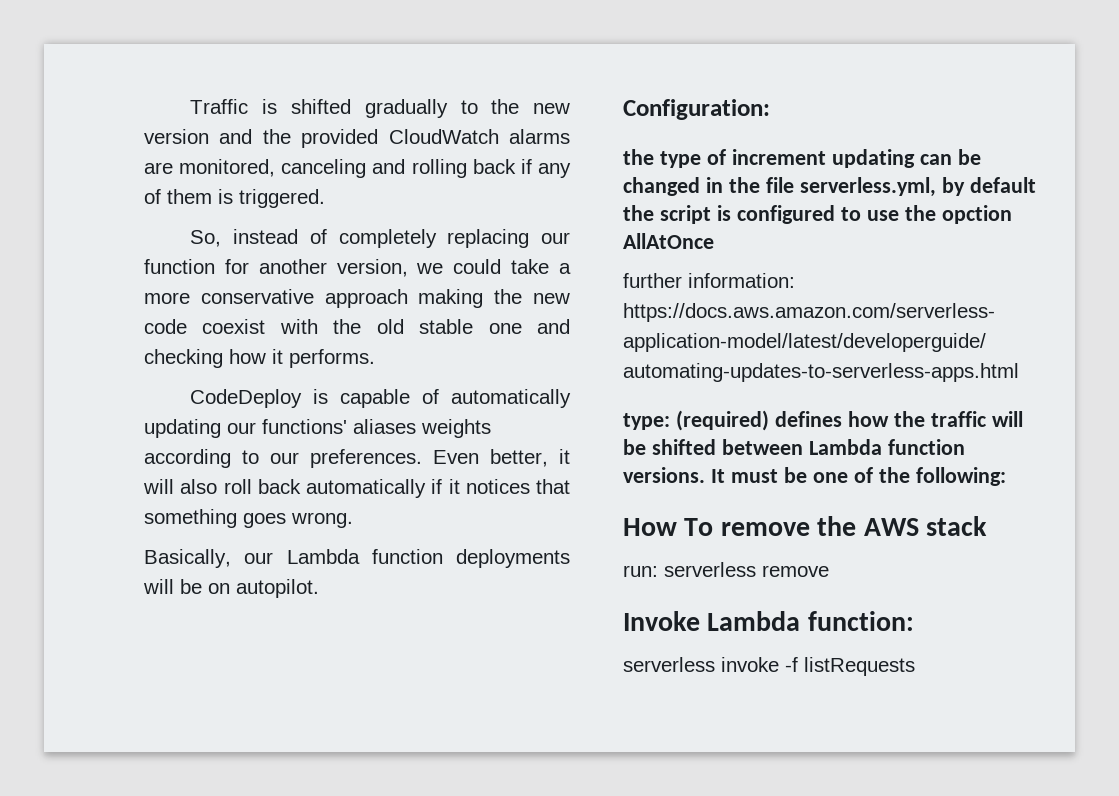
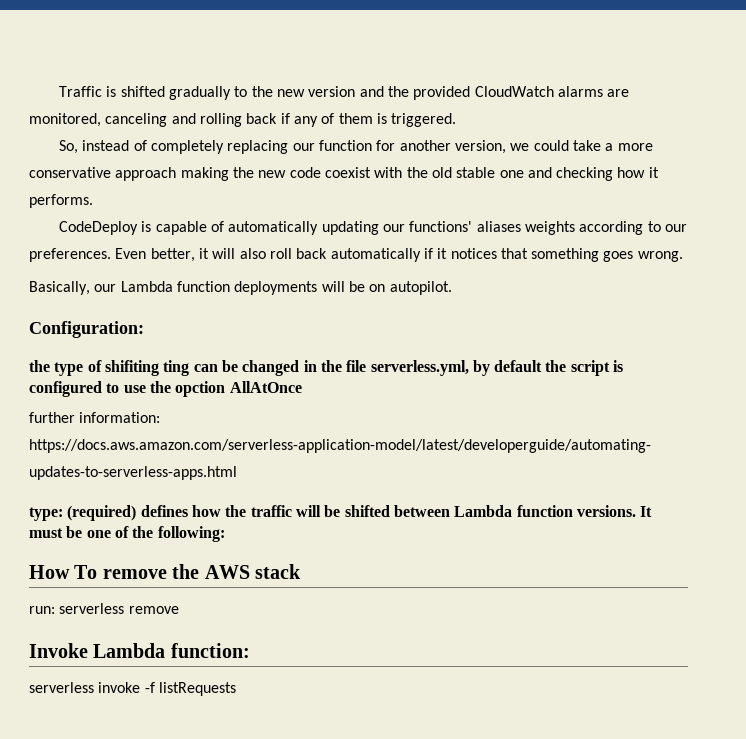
[731,149,915,168] increment updating -> [104,360,190,376] shifiting ting

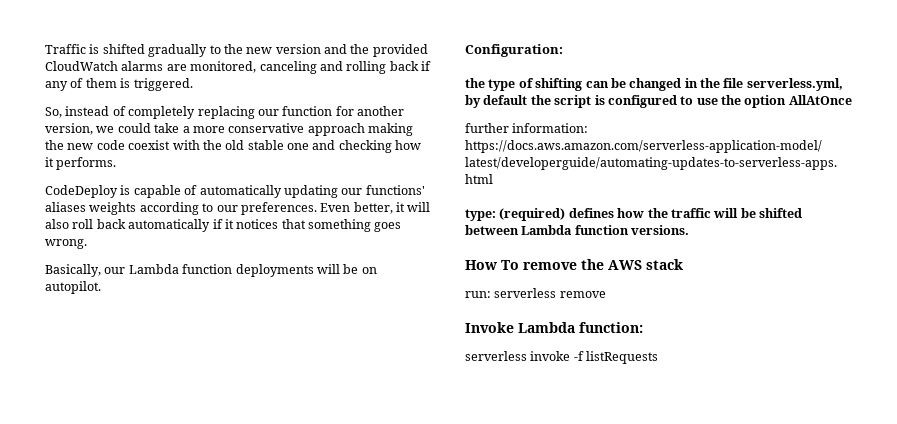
[104,360,190,376] shifiting ting -> [535,78,583,91] shifting
[175,381,226,397] opction -> [744,95,787,108] option
[640,506,653,517] [29,526,225,542] It must be one of the following: -> (690, 230) none

